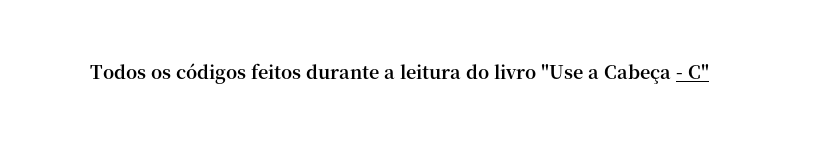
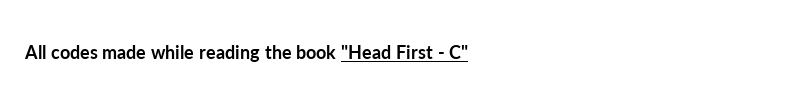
[90,63,671,84] Todos os códigos feitos durante a leitura do livro "Use a Cabeça -> [24,45,433,62] All codes made while reading the book "Head First

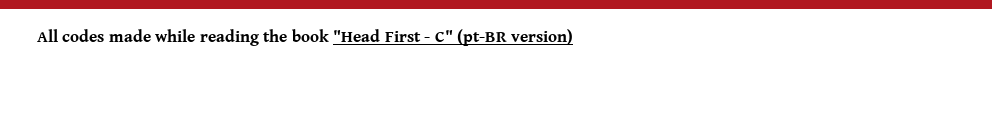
(469, 52) none -> [457,29,574,46] (pt-BR version)

